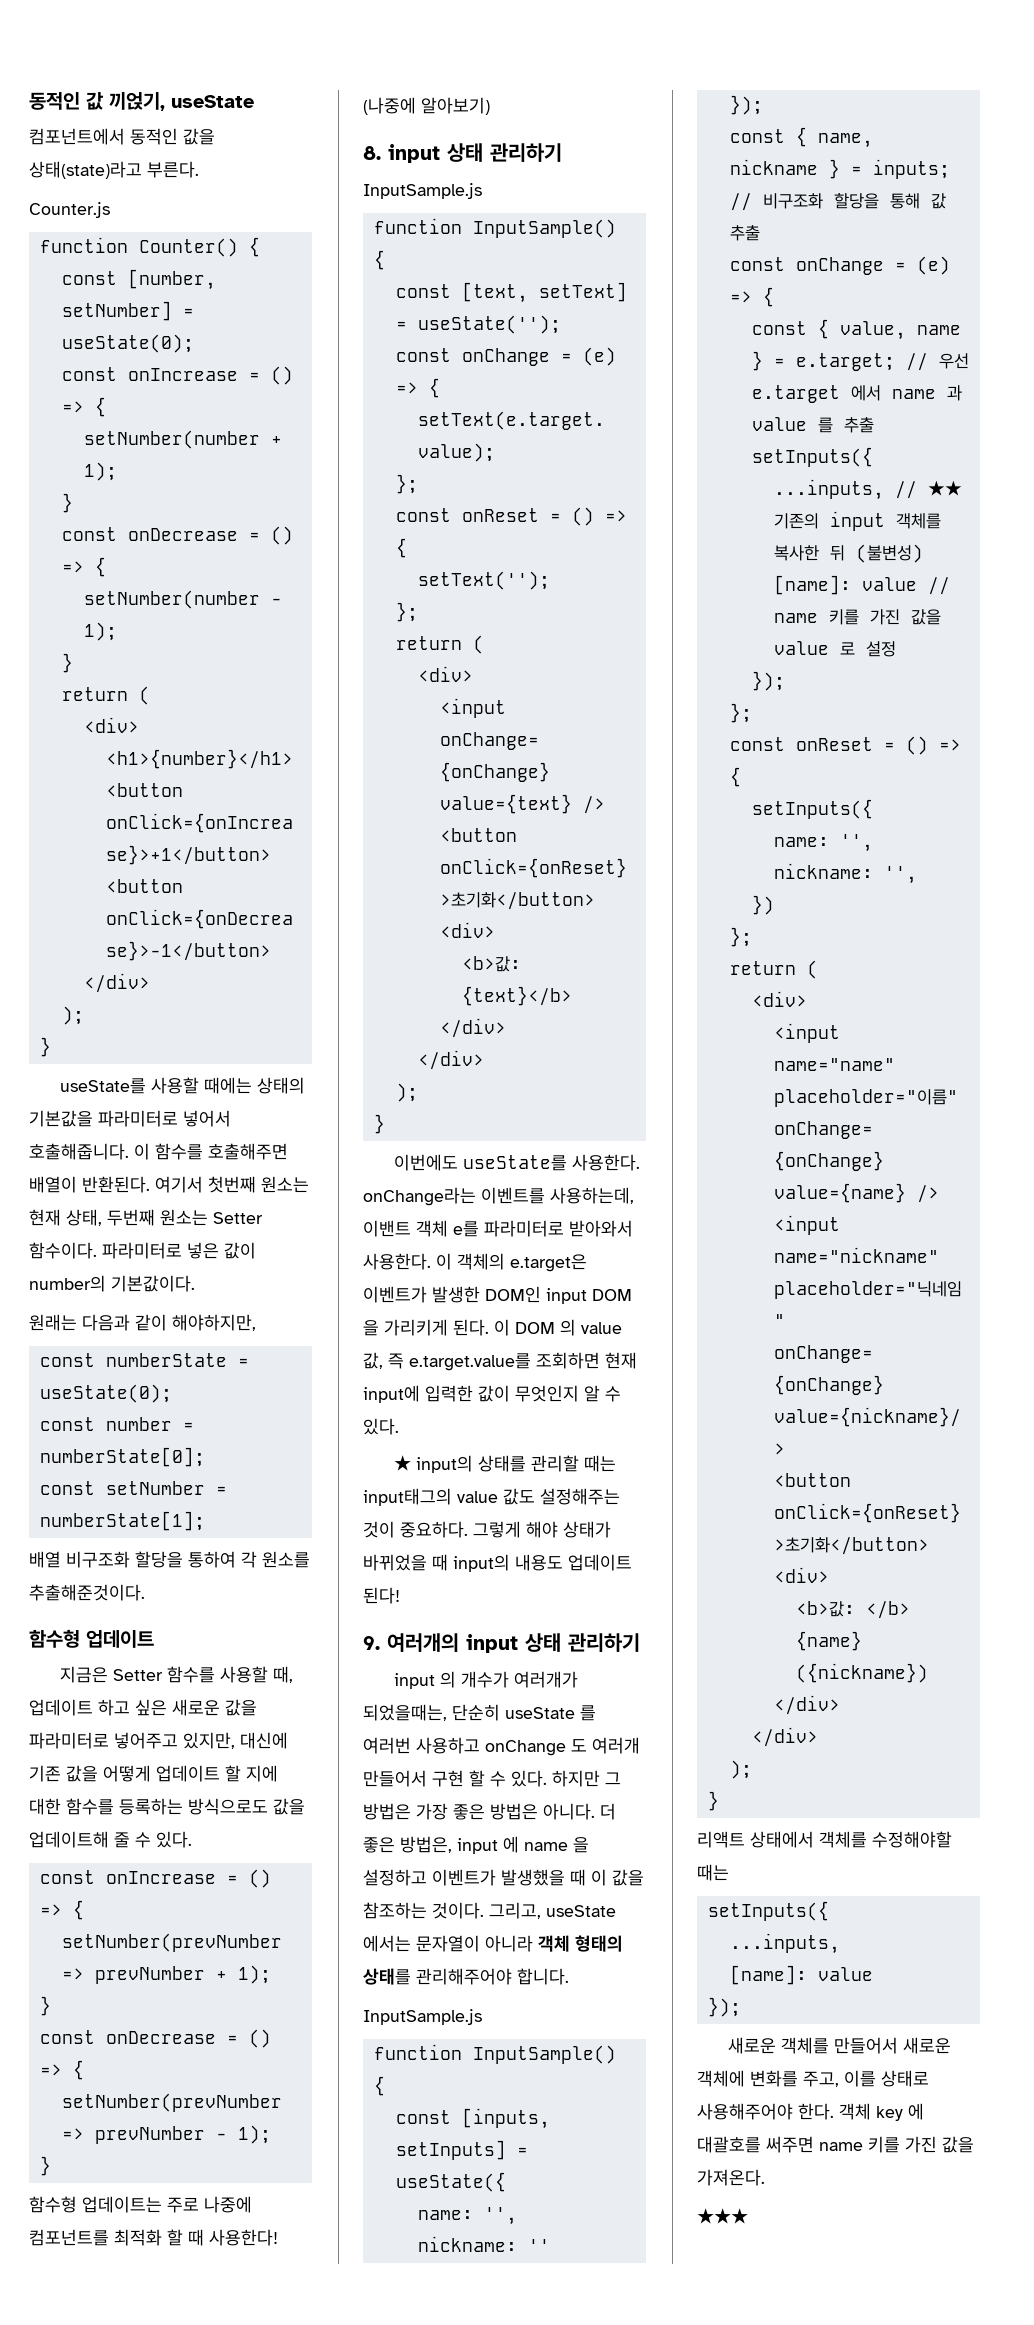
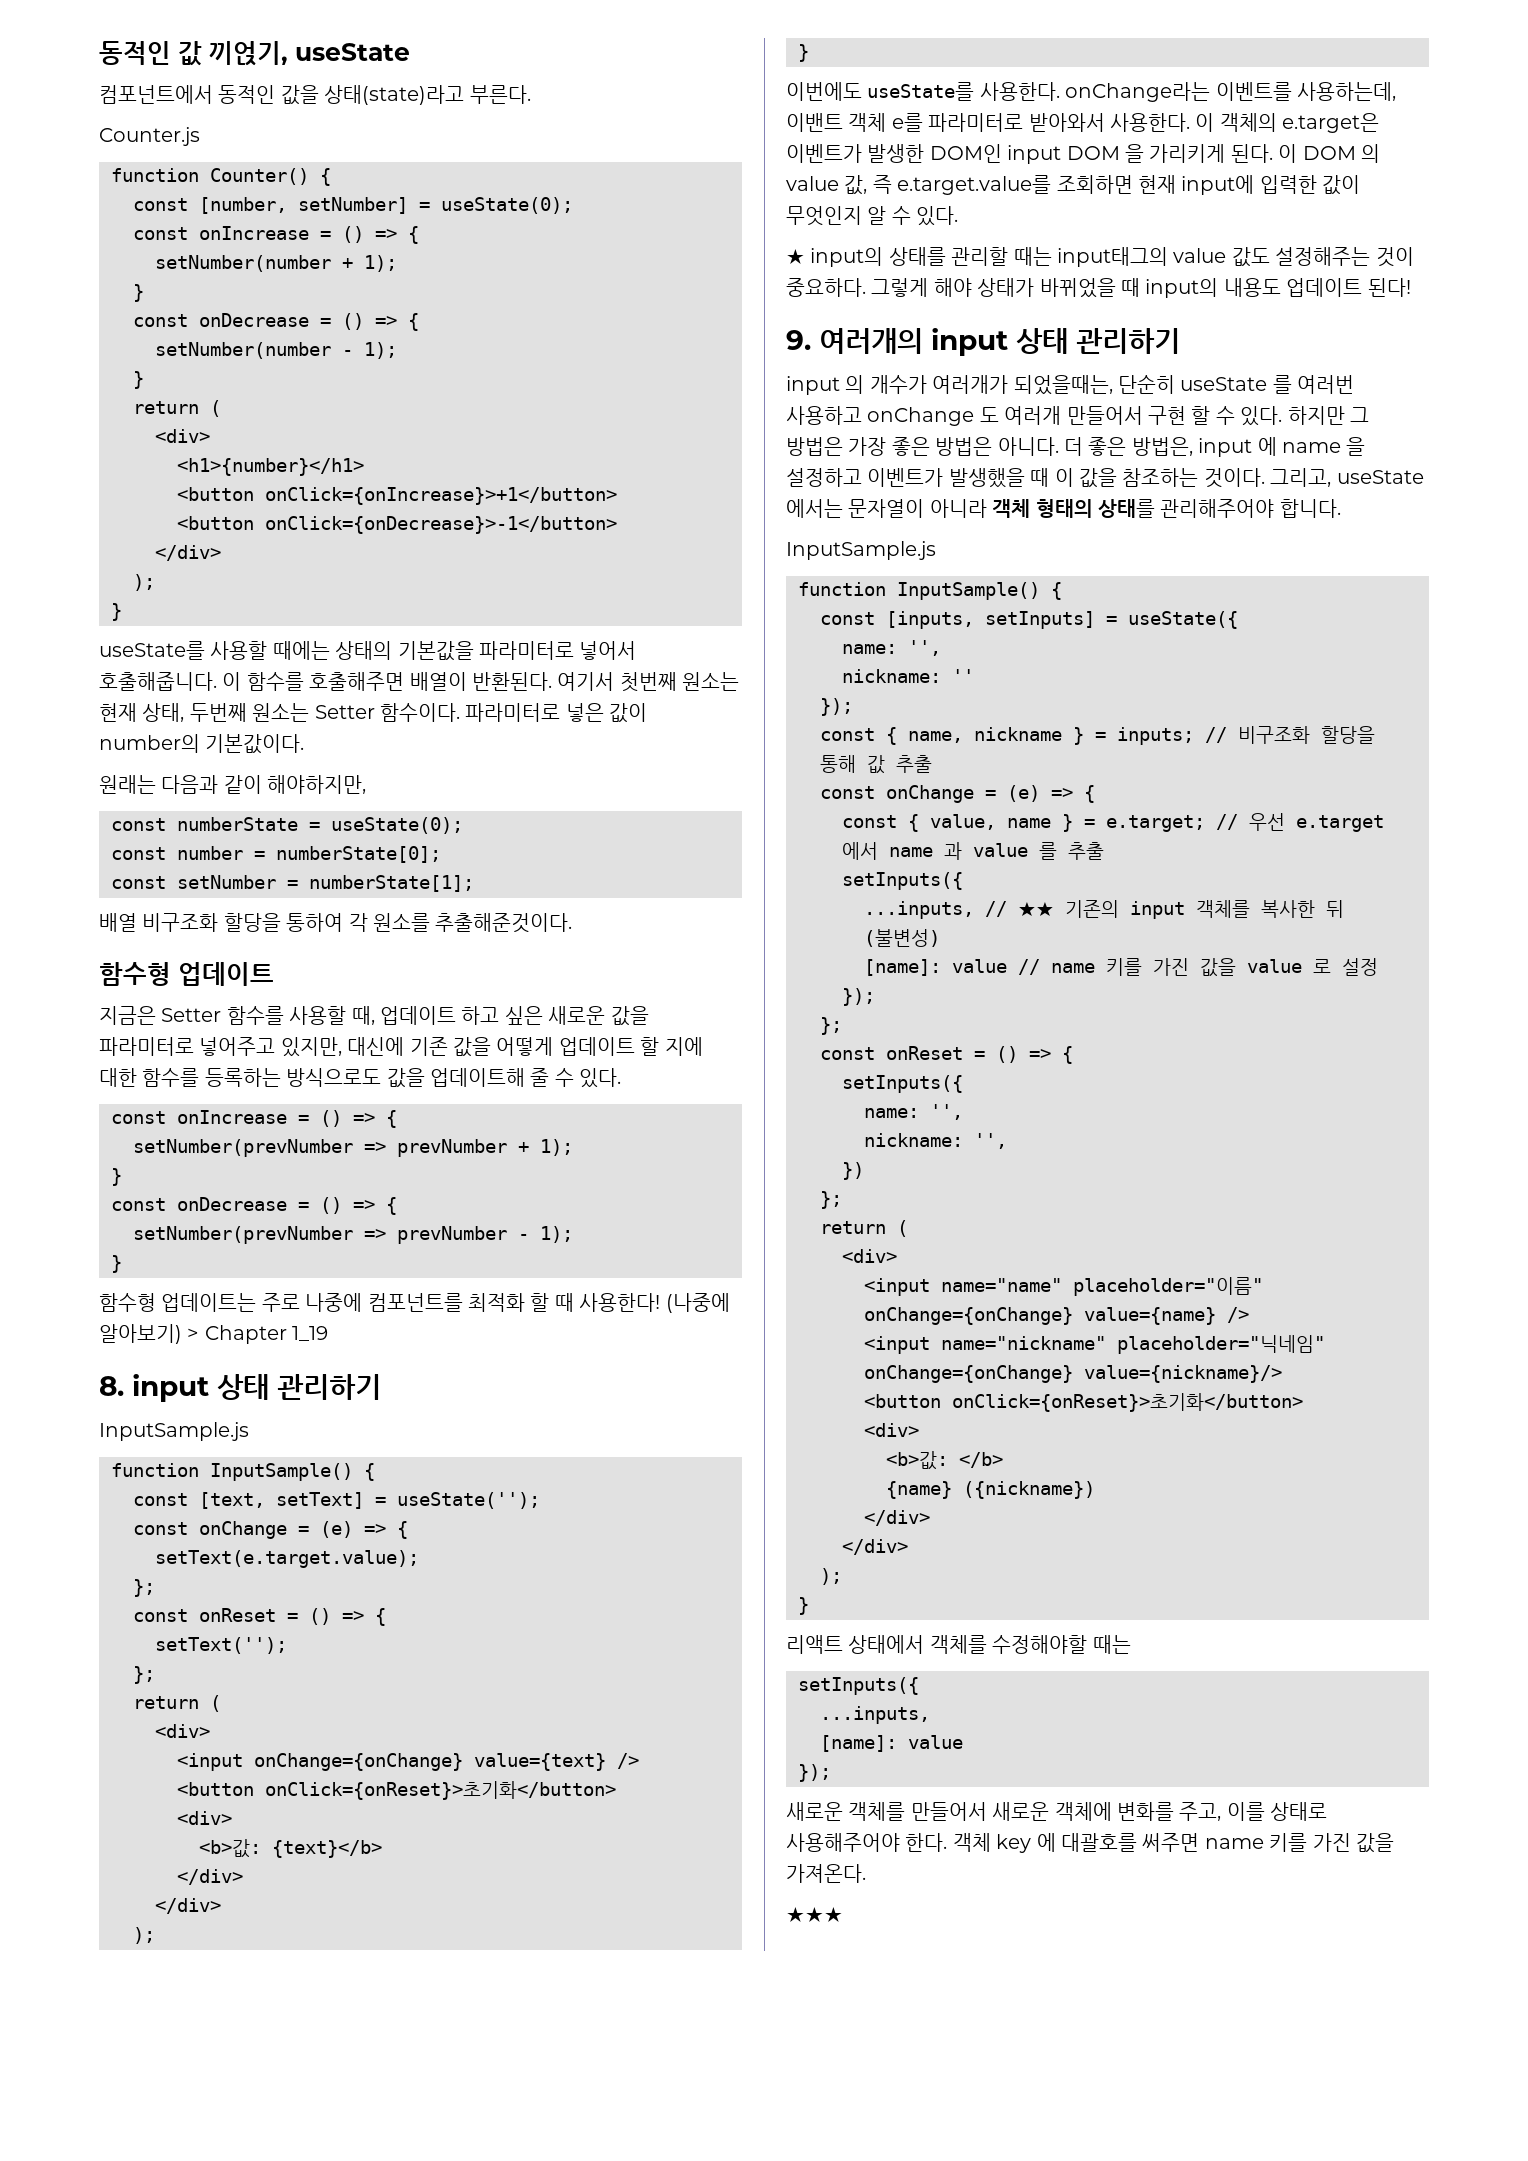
(490, 106) none -> [187,1325,329,1344] > Chapter 1_19

